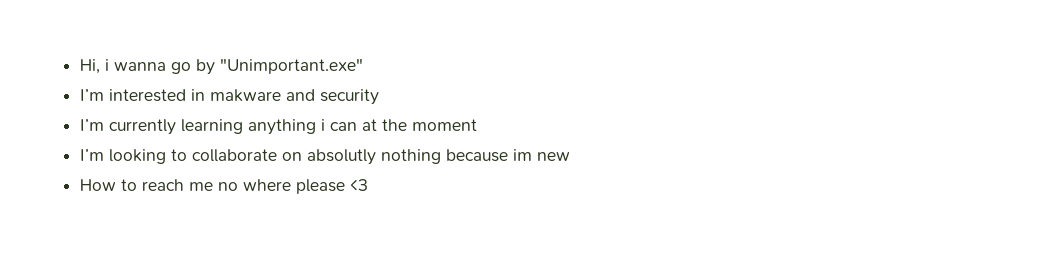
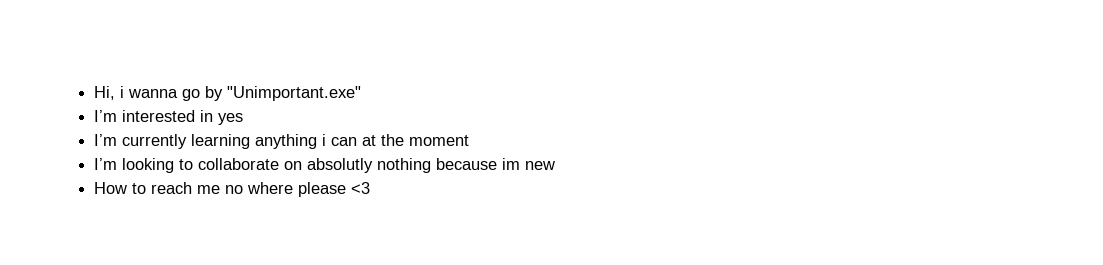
[210,89,380,105] makware and security -> [218,113,244,125] yes

